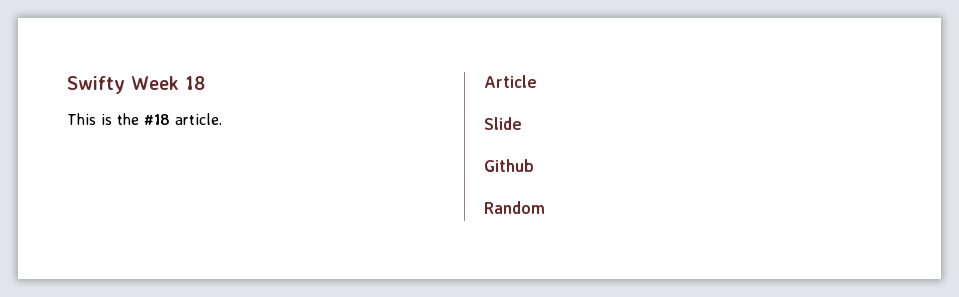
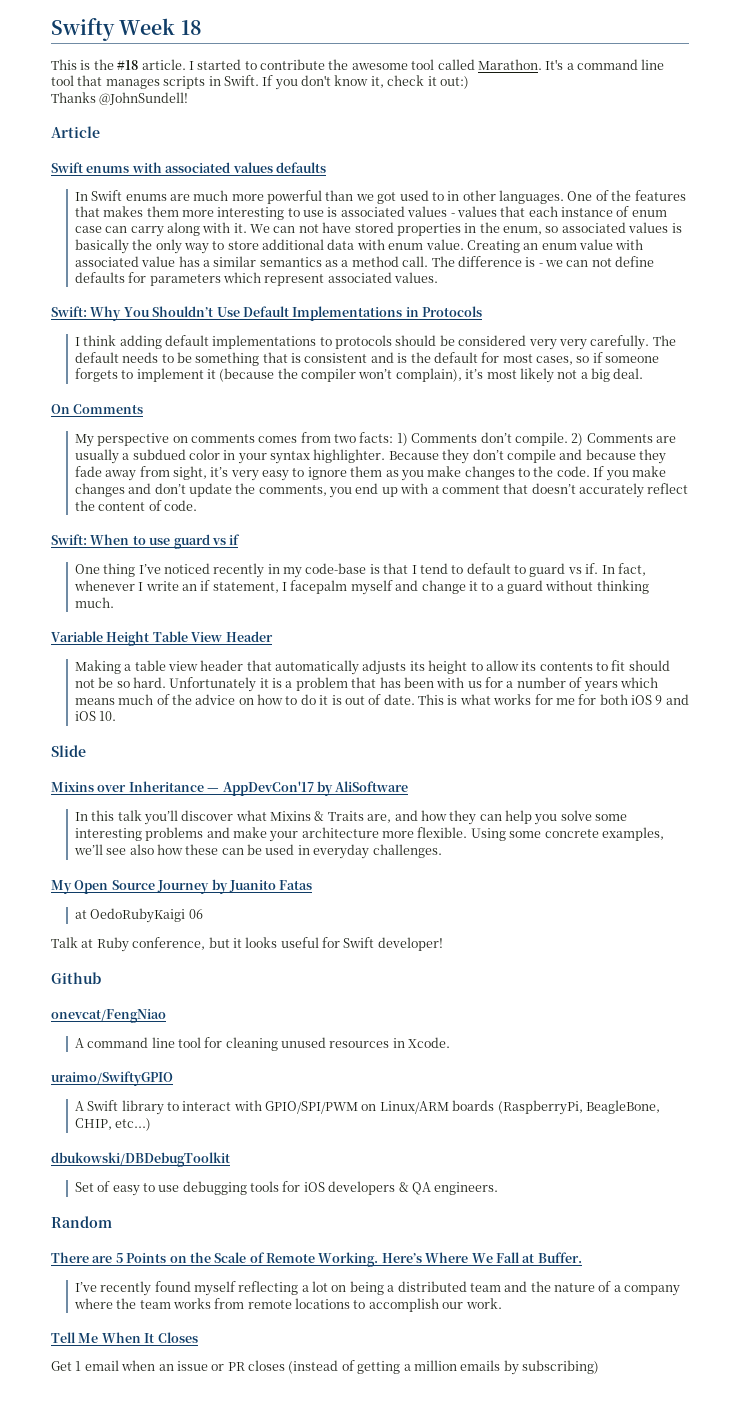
[484,75,537,88] [484,117,522,130] [484,159,534,172] [484,201,545,214] // Article // Slide // Github // Random -> [188,59,665,70] [51,75,469,90] [51,92,189,105] [51,126,100,138] [51,162,326,173] [74,190,686,204] [74,206,667,220] [74,222,682,237] [74,239,644,254] [74,256,655,267] [74,272,439,286] [51,306,482,321] [74,335,676,350] [74,352,660,366] [74,368,644,383] [51,404,144,414] [74,432,677,447] [74,449,667,464] [74,466,666,481] [74,483,689,498] [74,500,197,511] [51,534,241,549] [74,563,646,578] [73,580,649,595] [74,597,114,608] [51,631,273,646] [74,660,670,675] [74,677,658,692] [74,694,689,705] [74,711,117,721] [51,745,86,757] [51,781,409,796] [74,810,628,825] [74,827,664,842] [73,844,442,859] [51,879,313,894] [74,908,203,923] [51,937,443,952] [51,972,101,984] [51,1009,166,1023] [74,1037,451,1051] [51,1071,173,1086] [74,1100,660,1115] [74,1118,152,1131] [51,1152,230,1167] [74,1181,499,1196] [51,1216,112,1228] [51,1252,582,1267] [74,1281,681,1296] [73,1298,502,1312] [51,1332,198,1343] [51,1360,599,1375] I started to contribute the awesome tool called Marathon. It's a command line tool that manages scripts in Swift. If you don't know it, check it out:) // Thanks @JohnSundell! // Article // Swift enums with associated values defaults // In Swift enums are much more powerful than we got used to in other languages. One of the features that makes them more interesting to use is associated values - values that each instance of enum case can carry along with it. We can not have stored properties in the enum, so associated values is basically the only way to store additional data with enum value. Creating an enum value with associated value has a similar semantics as a method call. The difference is - we can not define defaults for parameters which represent associated values. // Swift: Why You Shouldn’t Use Default Implementations in Protocols // I think adding default implementations to protocols should be considered very very carefully. The default needs to be something that is consistent and is the default for most cases, so if someone forgets to implement it (because the compiler won’t complain), it’s most likely not a big deal. // On Comments // My perspective on comments comes from two facts: 1) Comments don’t compile. 2) Comments are usually a subdued color in your syntax highlighter. Because they don’t compile and because they fade away from sight, it’s very easy to ignore them as you make changes to the code. If you make changes and don’t update the comments, you end up with a comment that doesn’t accurately reflect the content of code. // Swift: When to use guard vs if // One thing I’ve noticed recently in my code-base is that I tend to default to guard vs if. In fact, whenever I write an if statement, I facepalm myself and change it to a guard without thinking much. // Variable Height Table View Header // Making a table view header that automatically adjusts its height to allow its contents to fit should not be so hard. Unfortunately it is a problem that has been with us for a number of years which means much of the advice on how to do it is out of date. This is what works for me for both iOS 9 and iOS 10. // Slide // Mixins over Inheritance — AppDevCon'17 by AliSoftware // In this talk you’ll discover what Mixins & Traits are, and how they can help you solve some interesting problems and make your architecture more flexible. Using some concrete examples, we’ll see also how these can be used in everyday challenges. // My Open Source Journey by Juanito Fatas // at OedoRubyKaigi 06 // Talk at Ruby conference, but it looks useful for Swift developer! // Github // onevcat/FengNiao // A command line tool for cleaning unused resources in Xcode. // uraimo/SwiftyGPIO // A Swift library to interact with GPIO/SPI/PWM on Linux/ARM boards (RaspberryPi, BeagleBone, CHIP, etc...) // dbukowski/DBDebugToolkit // Set of easy to use debugging tools for iOS developers & QA engineers. // Random // There are 5 Points on the Scale of Remote Working. Here’s Where We Fall at Buffer. // I’ve recently found myself reflecting a lot on being a distributed team and the nature of a company where the team works from remote locations to accomplish our work. // Tell Me When It Closes // Get 1 email when an issue or PR closes (instead of getting a million emails by subscribing)

